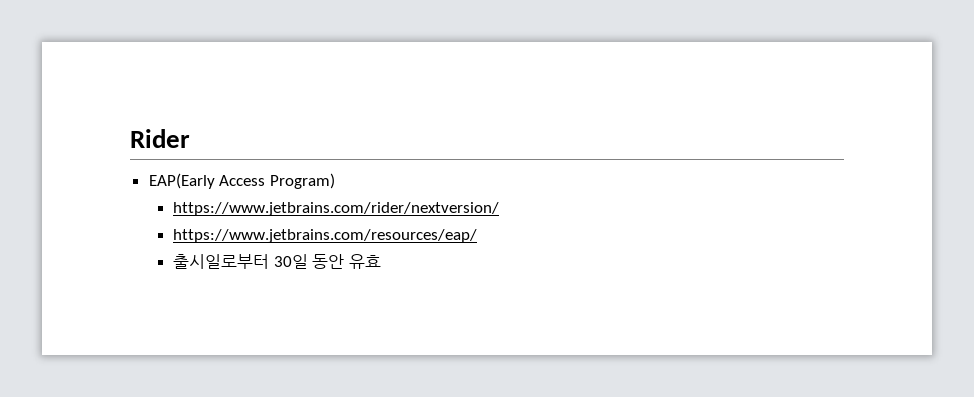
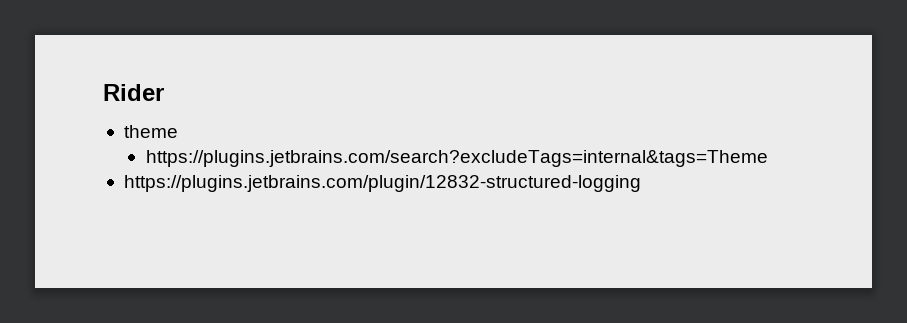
[148,173,335,189] [173,202,500,216] [173,229,478,243] [173,254,381,269] EAP(Early Access Program) // https://www.jetbrains.com/rider/nextversion/ // https://www.jetbrains.com/resources/eap/ // 출시일로부터 30일 동안 유효 -> [123,125,178,138] [145,150,768,167] [123,175,641,192] theme // https://plugins.jetbrains.com/search?excludeTags=internal&tags=Theme // https://plugins.jetbrains.com/plugin/12832-structured-logging

